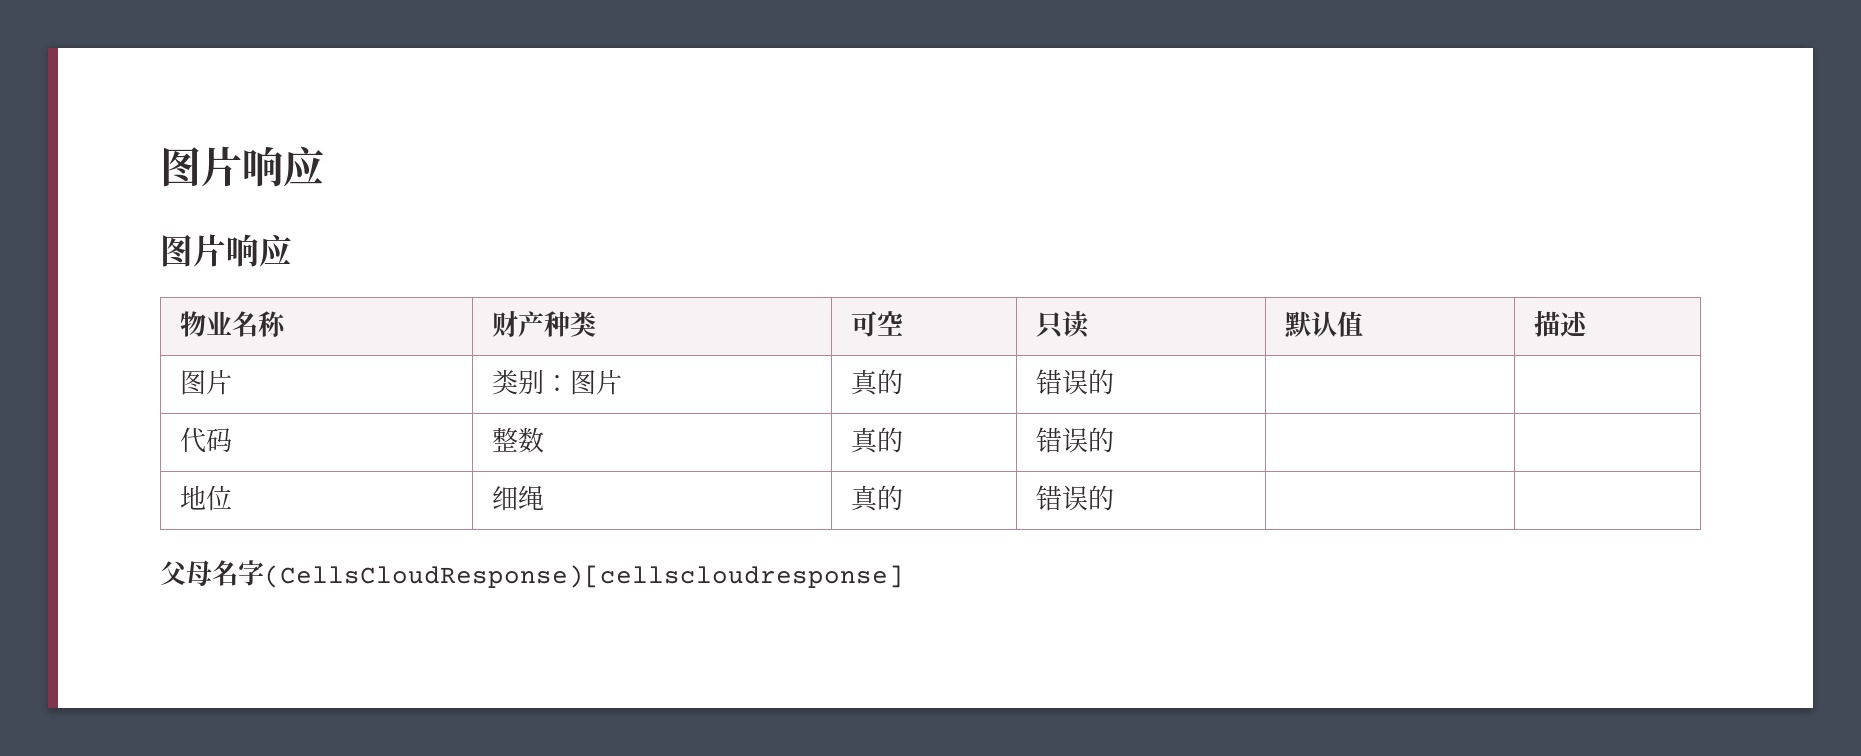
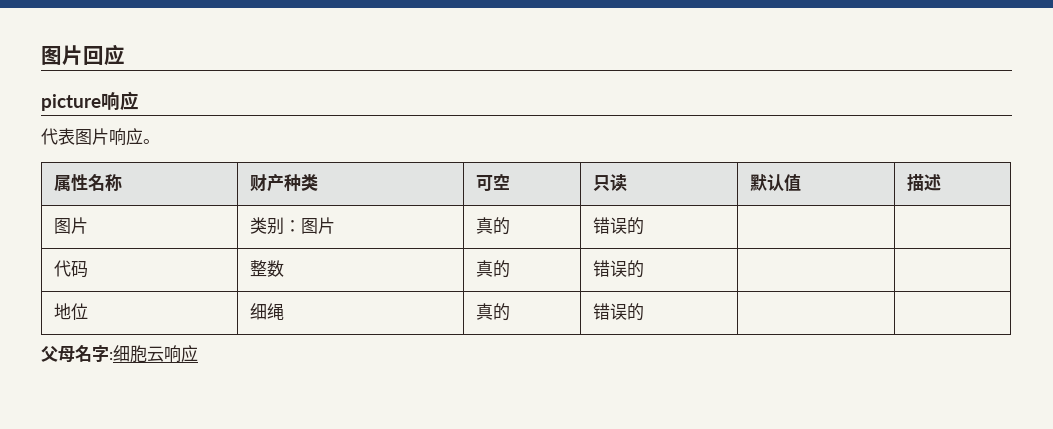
[160,146,324,187] [160,234,292,267] [180,311,233,337] 图片响应 // 图片响应 // 物业 -> [41,44,125,66] [41,91,139,111] [41,128,160,146] [54,174,89,191] 图片回应 // picture响应 // 代表图片响应。 // 属性
[264,565,904,588] (CellsCloudResponse)[cellscloudresponse] -> [109,345,198,363] :细胞云响应

